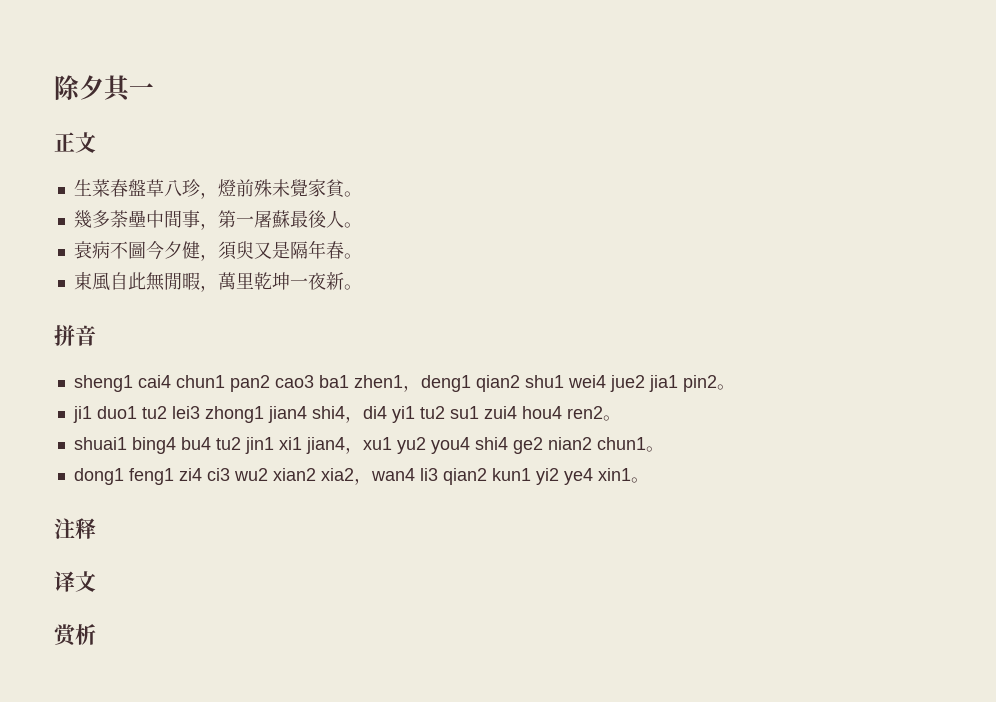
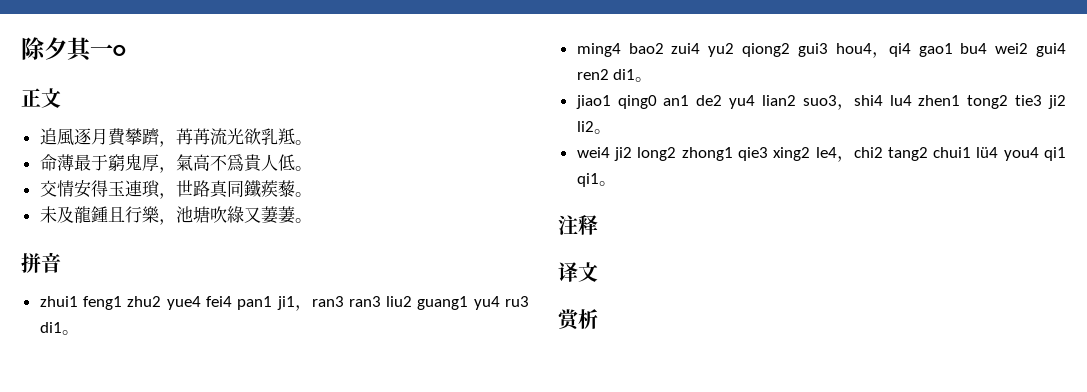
(154, 90) none -> [113,44,126,57] ○
[73,179,362,199] [73,210,362,230] [73,240,362,261] [73,272,362,292] [54,325,96,346] [73,375,735,392] [72,406,621,423] [73,437,664,454] [73,468,631,485] 生菜春盤草八珍，燈前殊未覺家貧。 // 幾多荼壘中間事，第一屠蘇最後人。 // 衰病不圖今夕健，須臾又是隔年春。 // 東風自此無閒暇，萬里乾坤一夜新。 // 拼音 // sheng1 cai4 chun1 pan2 cao3 ba1 zhen1，deng1 qian2 shu1 wei4 jue2 jia1 pin2。 // ji1 duo1 tu2 lei3 zhong1 jian4 shi4，di4 yi1 tu2 su1 zui4 hou4 ren2。 // shuai1 bing4 bu4 tu2 jin1 xi1 jian4，xu1 yu2 you4 shi4 ge2 nian2 chun1。 // dong1 feng1 zi4 ci3 wu2 xian2 xia2，wan4 li3 qian2 kun1 yi2 ye4 xin1 -> [39,128,312,147] [39,154,312,173] [39,180,312,199] [39,206,312,225] [21,252,61,273] [39,296,530,311] [39,322,79,335] [576,43,1066,58] [576,69,653,82] [575,95,1066,110] [576,121,611,134] [576,147,1066,162] [576,173,599,187] 追風逐月費攀躋，苒苒流光欲乳羝。 // 命薄最于窮鬼厚，氣高不爲貴人低。 // 交情安得玉連瑣，世路真同鐵蒺藜。 // 未及龍鍾且行樂，池塘吹綠又萋萋。 // 拼音 // zhui1 feng1 zhu2 yue4 fei4 pan1 ji1，ran3 ran3 liu2 guang1 yu4 ru3 di1。 // ming4 bao2 zui4 yu2 qiong2 gui3 hou4，qi4 gao1 bu4 wei2 gui4 ren2 di1。 // jiao1 qing0 an1 de2 yu4 lian2 suo3，shi4 lu4 zhen1 tong2 tie3 ji2 li2。 // wei4 ji2 long2 zhong1 qie3 xing2 le4，chi2 tang2 chui1 lü4 you4 qi1 qi1

